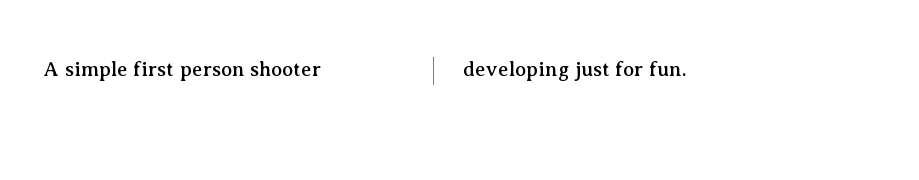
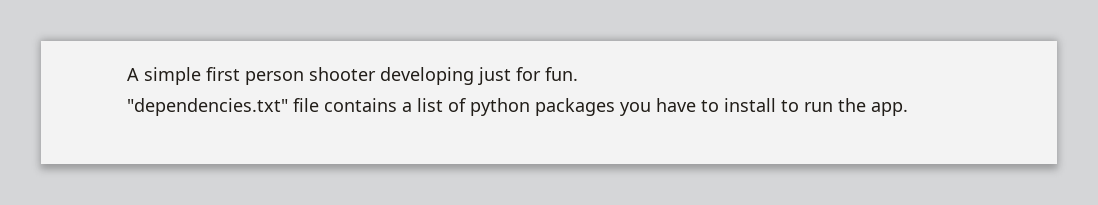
(686, 68) none -> [127,98,908,116] // "dependencies.txt" file contains a list of python packages you have to install to run the app.

